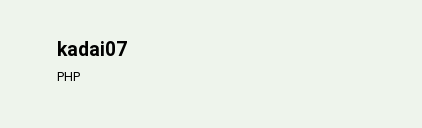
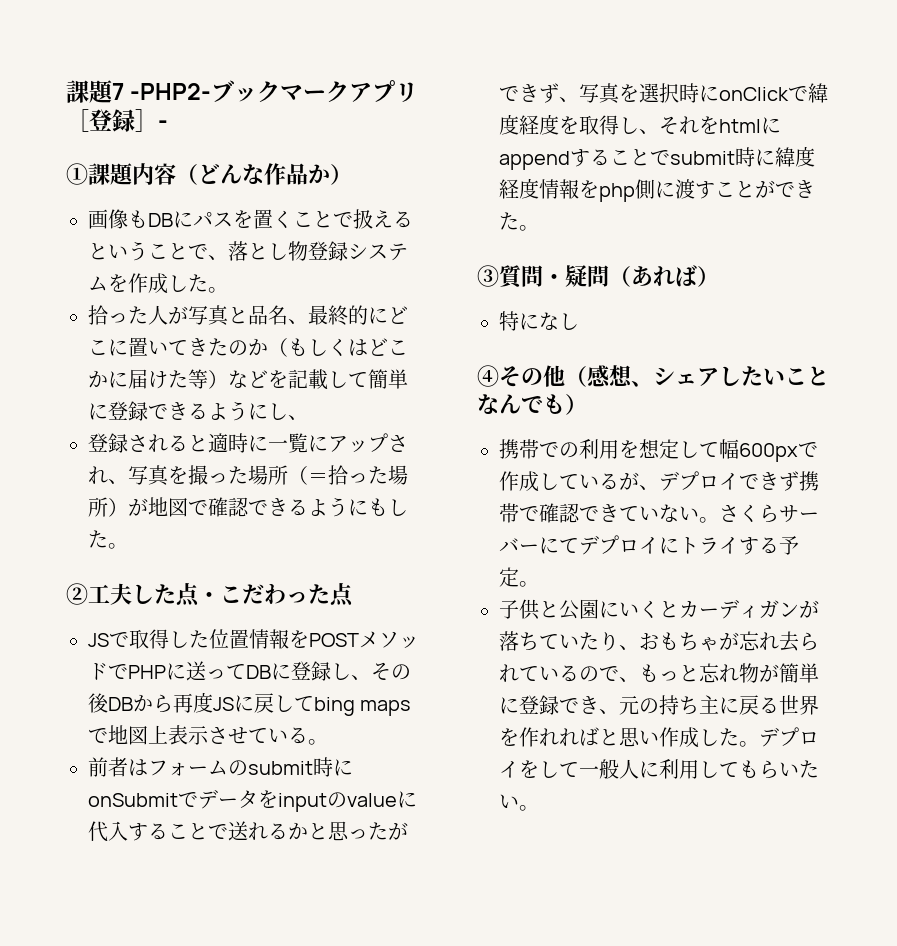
[57,41,127,56] [57,72,80,81] kadai07 // PHP -> [66,80,419,103] [66,109,168,132] [66,163,352,185] [88,209,413,229] [88,241,408,261] [88,273,228,294] [88,305,408,326] [88,337,408,357] [88,369,408,390] [88,401,308,421] [88,433,408,453] [88,465,408,486] [88,497,408,517] [88,530,128,549] [66,583,354,607] [88,629,419,649] [88,661,411,681] [88,692,412,716] [88,725,328,745] [88,757,353,777] [88,789,417,812] [88,821,408,842] [499,83,828,104] [499,114,781,135] [499,146,815,170] [499,178,815,202] [499,212,539,231] [477,265,719,289] [499,311,579,331] [477,365,829,388] [477,394,587,415] [499,439,818,462] [499,471,819,492] [499,503,819,523] [499,535,799,555] [499,567,539,587] [499,599,819,620] [499,631,819,652] [499,663,819,683] [499,695,819,715] [499,727,819,748] [499,759,819,779] [499,794,539,811] 課題7 -PHP2-ブックマークアプリ［登録］- // ①課題内容（どんな作品か） // 画像もDBにパスを置くことで扱えるということで、落とし物登録システムを作成した。 // 拾った人が写真と品名、最終的にどこに置いてきたのか（もしくはどこかに届けた等）などを記載して簡単に登録できるようにし、 // 登録されると適時に一覧にアップされ、写真を撮った場所（＝拾った場所）が地図で確認できるようにもした。 // ②工夫した点・こだわった点 // JSで取得した位置情報をPOSTメソッドでPHPに送ってDBに登録し、その後DBから再度JSに戻してbing mapsで地図上表示させている。 // 前者はフォームのsubmit時にonSubmitでデータをinputのvalueに代入することで送れるかと思ったができず、写真を選択時にonClickで緯度経度を取得し、それをhtmlにappendすることでsubmit時に緯度経度情報をphp側に渡すことができた。 // ③質問・疑問（あれば） // 特になし // ④その他（感想、シェアしたいことなんでも） // 携帯での利用を想定して幅600pxで作成しているが、デプロイできず携帯で確認できていない。さくらサーバーにてデプロイにトライする予定。 // 子供と公園にいくとカーディガンが落ちていたり、おもちゃが忘れ去られているので、もっと忘れ物が簡単に登録でき、元の持ち主に戻る世界を作れればと思い作成した。デプロイをして一般人に利用してもらいたい。

